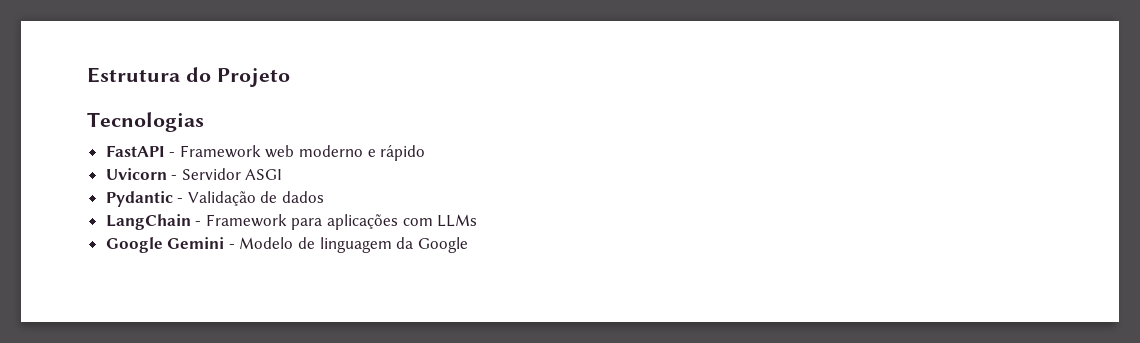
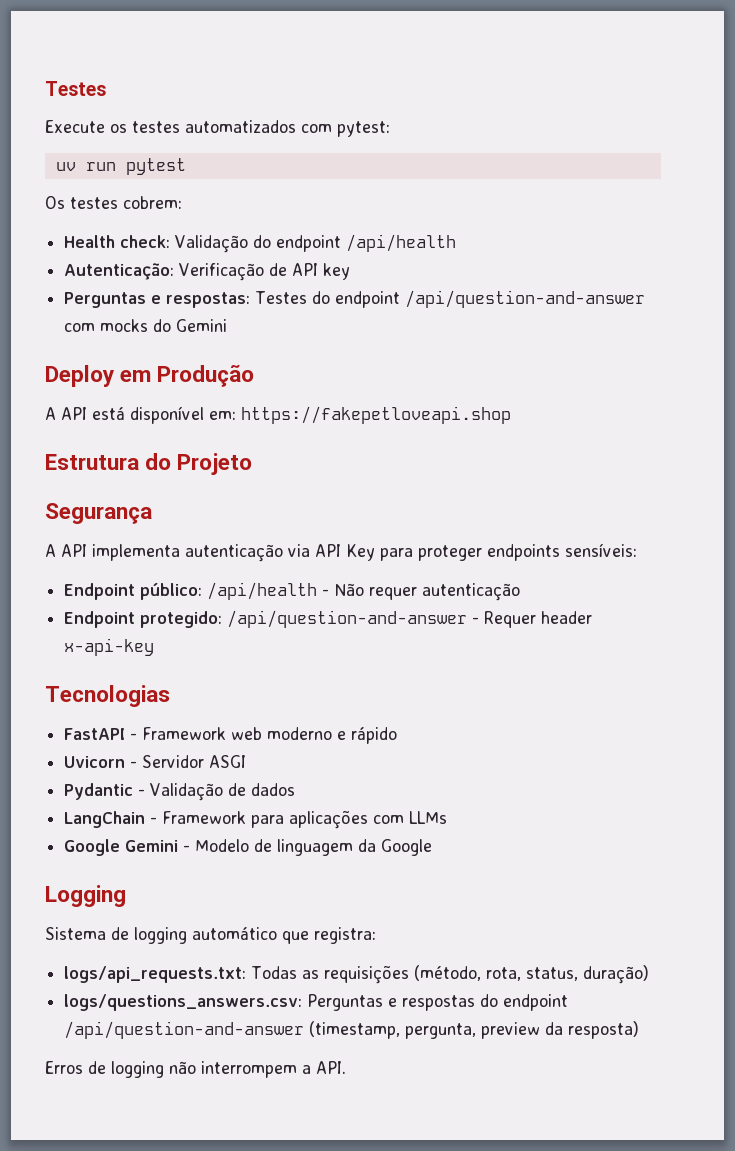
[87,67,290,87] Estrutura do Projeto -> [45,81,106,96] [45,120,390,137] [55,158,186,175] [45,196,182,209] [64,234,457,253] [64,263,351,281] [64,290,646,308] [64,319,228,332] [45,364,255,387] [45,406,511,424] [45,453,253,475] [45,503,152,524] [45,543,637,562] [64,582,521,601] [64,610,593,628] [64,638,155,656] Testes // Execute os testes automatizados com pytest: // uv run pytest // Os testes cobrem: // Health check: Validação do endpoint /api/health // Autenticação: Verificação de API key // Perguntas e respostas: Testes do endpoint /api/question-and-answer com mocks do Gemini // Deploy em Produção // A API está disponível em: https://fakepetloveapi.shop // Estrutura do Projeto // Segurança // A API implementa autenticação via API Key para proteger endpoints sensíveis: // Endpoint público: /api/health - Não requer autenticação // Endpoint protegido: /api/question-and-answer - Requer header x-api-key
(468, 245) none -> [45,885,126,907] [45,927,376,944] [64,965,650,984] [64,994,569,1011] [64,1021,640,1039] [45,1061,346,1078] // Logging // Sistema de logging automático que registra: // logs/api_requests.txt: Todas as requisições (método, rota, status, duração) // logs/questions_answers.csv: Perguntas e respostas do endpoint /api/question-and-answer (timestamp, pergunta, preview da resposta) // Erros de logging não interrompem a API.

